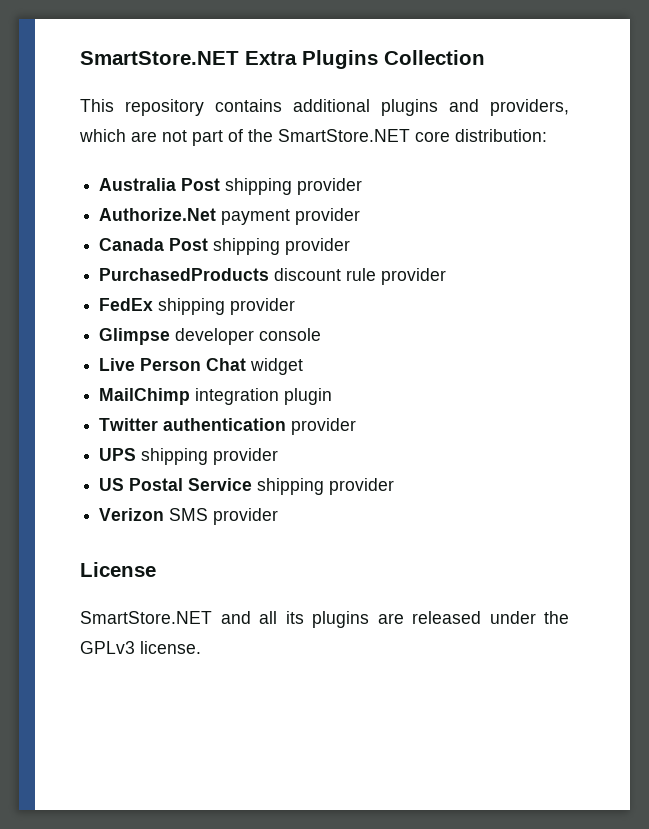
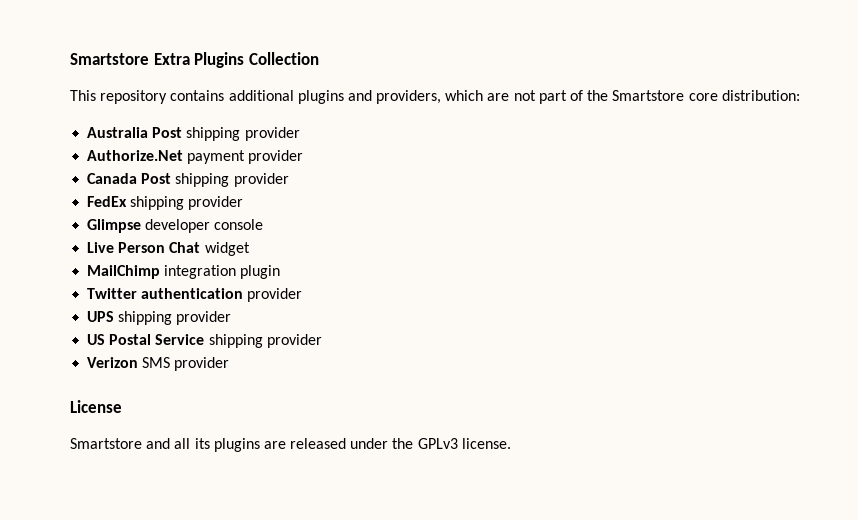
[80,51,239,65] SmartStore.NET -> [70,53,149,65] Smartstore
[278,129,410,142] SmartStore.NET -> [612,90,685,101] Smartstore
[99,268,447,285] // PurchasedProducts discount rule provider -> (289, 180) none
[80,611,212,624] SmartStore.NET -> [70,438,142,449] Smartstore

